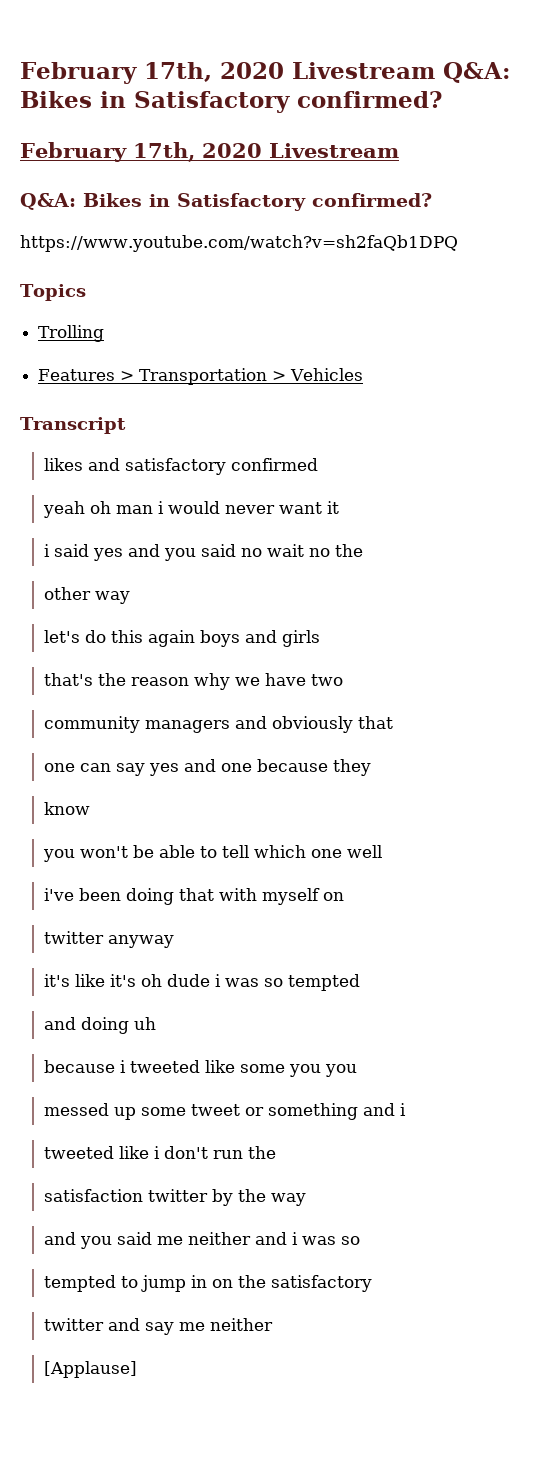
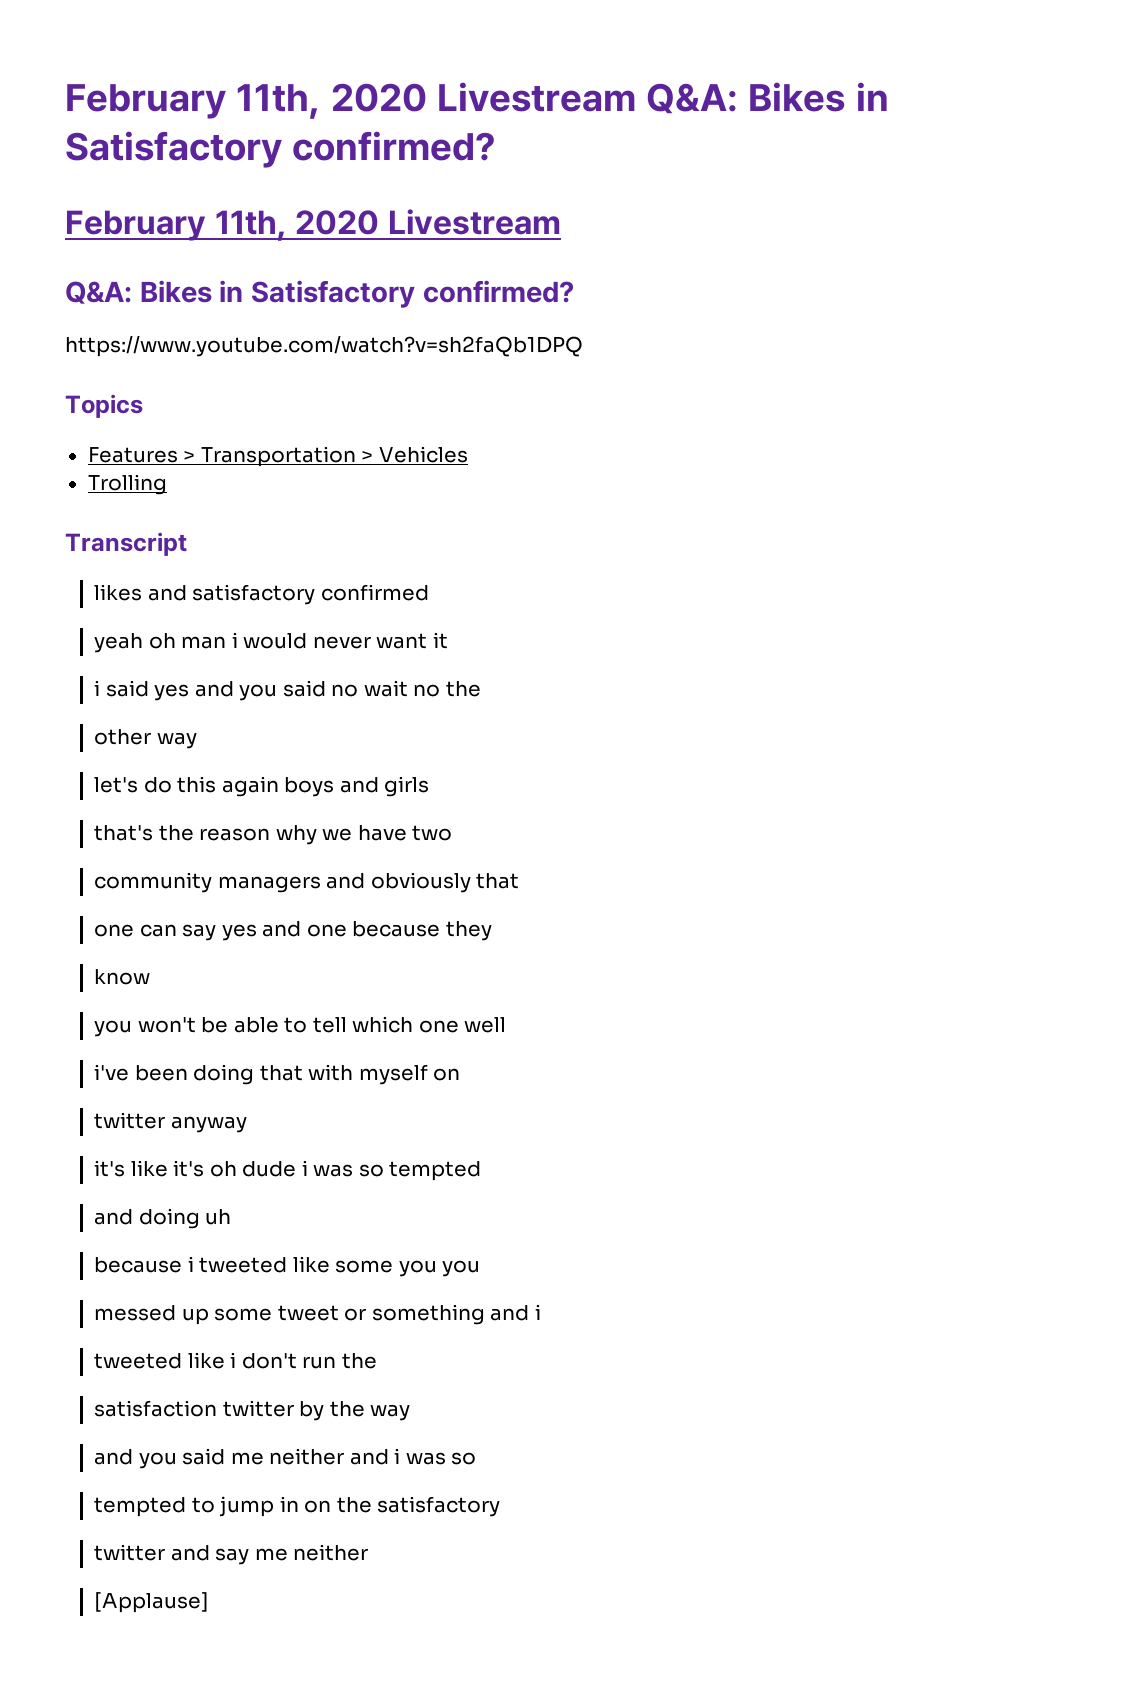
[20,62,212,84] February 17th, -> [65,84,321,119] February 11th,
[132,142,195,162] 17th, -> [214,210,286,241] 11th,
[38,325,105,342] // Trolling -> (143, 406) none
(364, 374) none -> [87,474,167,495] // Trolling

